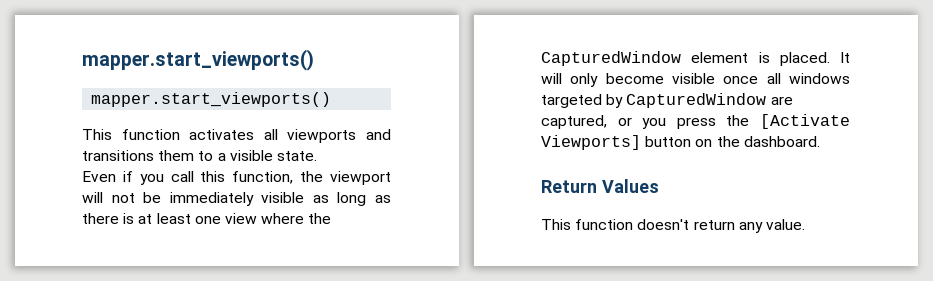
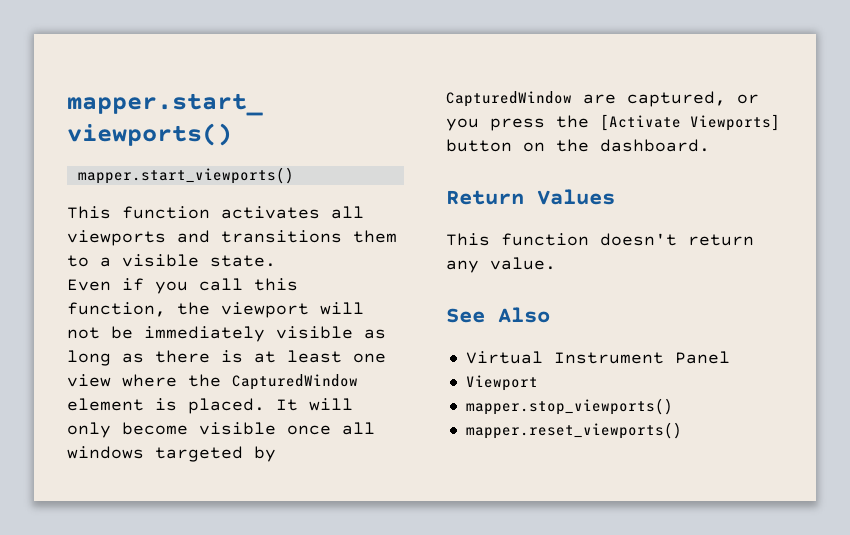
(805, 224) none -> [446,307,550,323] [465,351,730,364] [465,375,538,391] [465,398,673,415] [465,422,682,439] // See Also // Virtual Instrument Panel // Viewport // mapper.stop_viewports() // mapper.reset_viewports()

